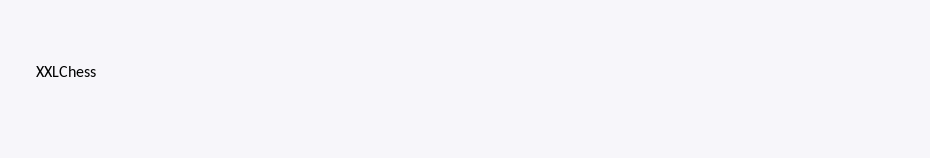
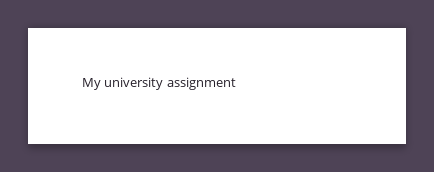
[36,66,96,77] XXLChess -> [82,77,236,90] My university assignment

